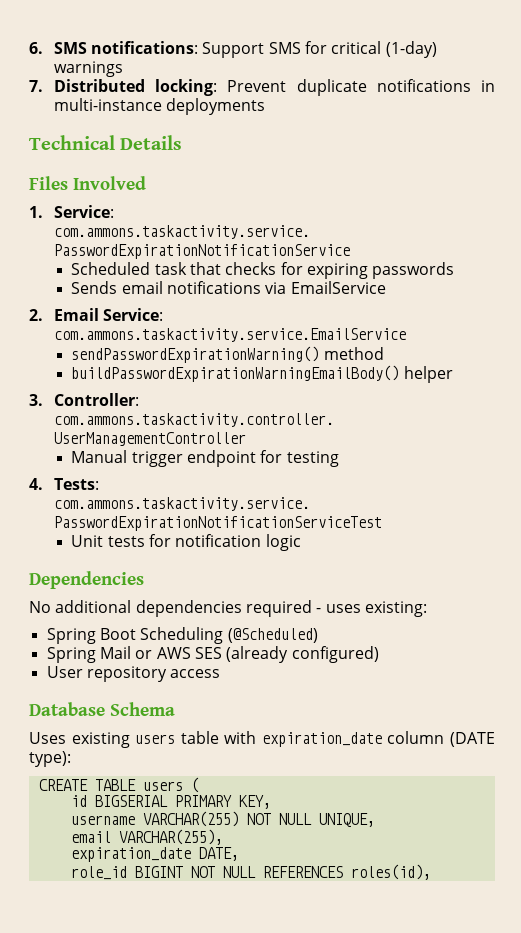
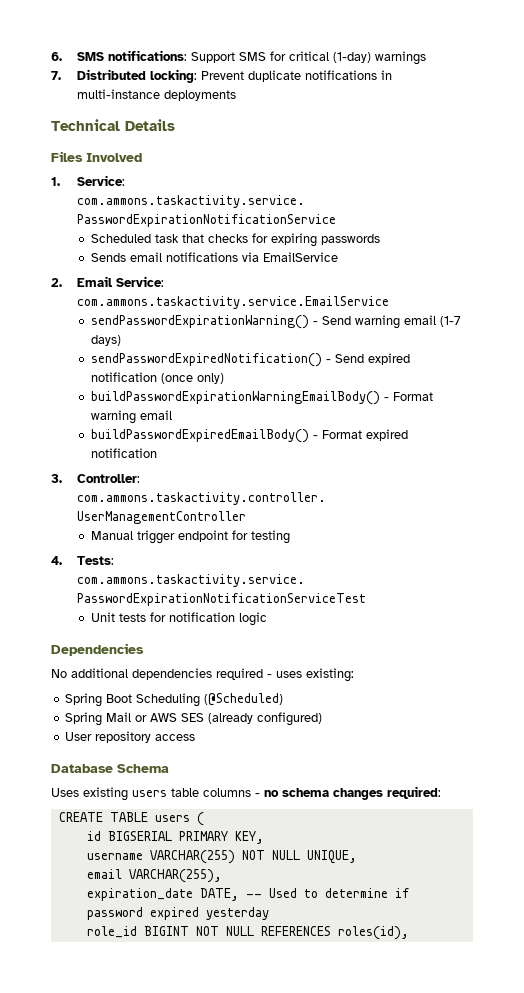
[323,347,384,360] [71,365,453,383] method // buildPasswordExpirationWarningEmailBody() helper -> [312,315,461,329] [90,335,121,346] [90,353,410,367] [90,372,224,384] [90,391,433,405] [90,410,172,424] [90,429,408,443] [90,448,157,458] - Send warning email (1-7 days) // sendPasswordExpiredNotification() - Send expired notification (once only) // buildPasswordExpirationWarningEmailBody() - Format warning email // buildPasswordExpiredEmailBody() - Format expired notification
[224,731,496,747] [29,751,71,767] with expiration_date column (DATE type): -> [203,786,441,800] columns - no schema changes required:
(239, 854) none -> [245,888,409,898] [86,907,269,920] -- Used to determine if password expired yesterday

